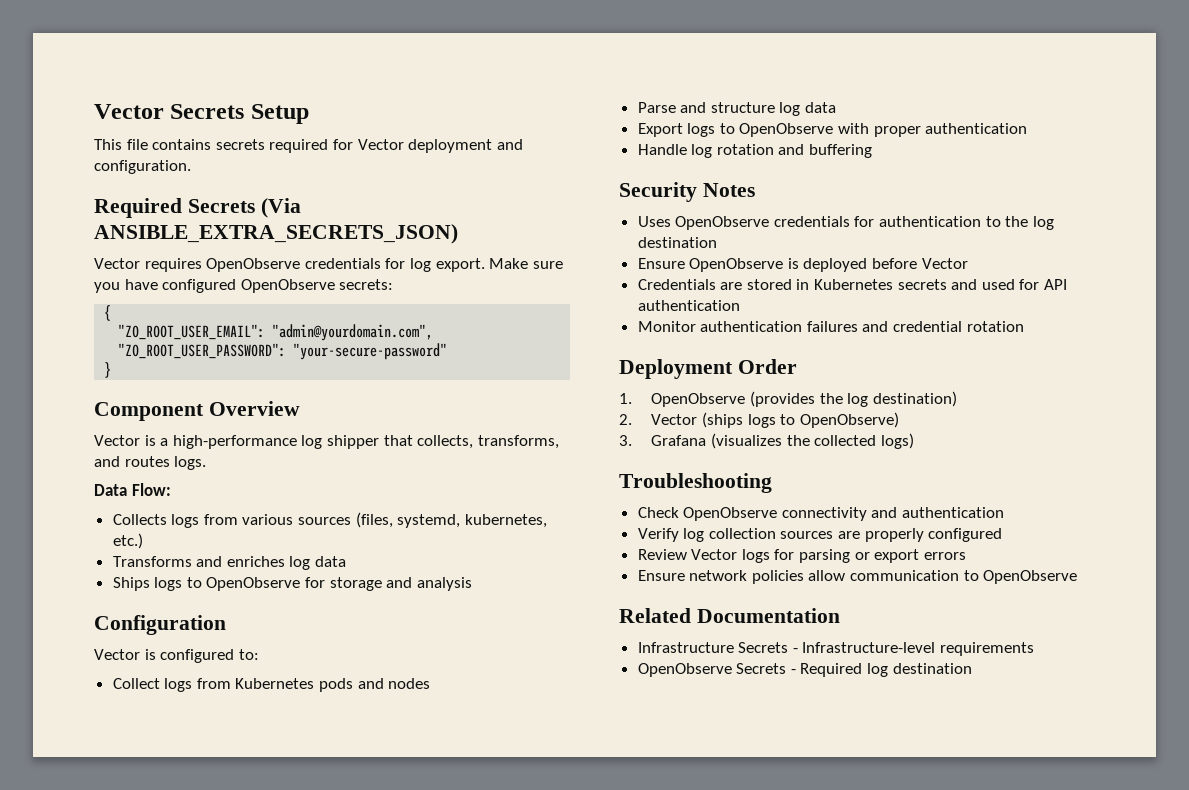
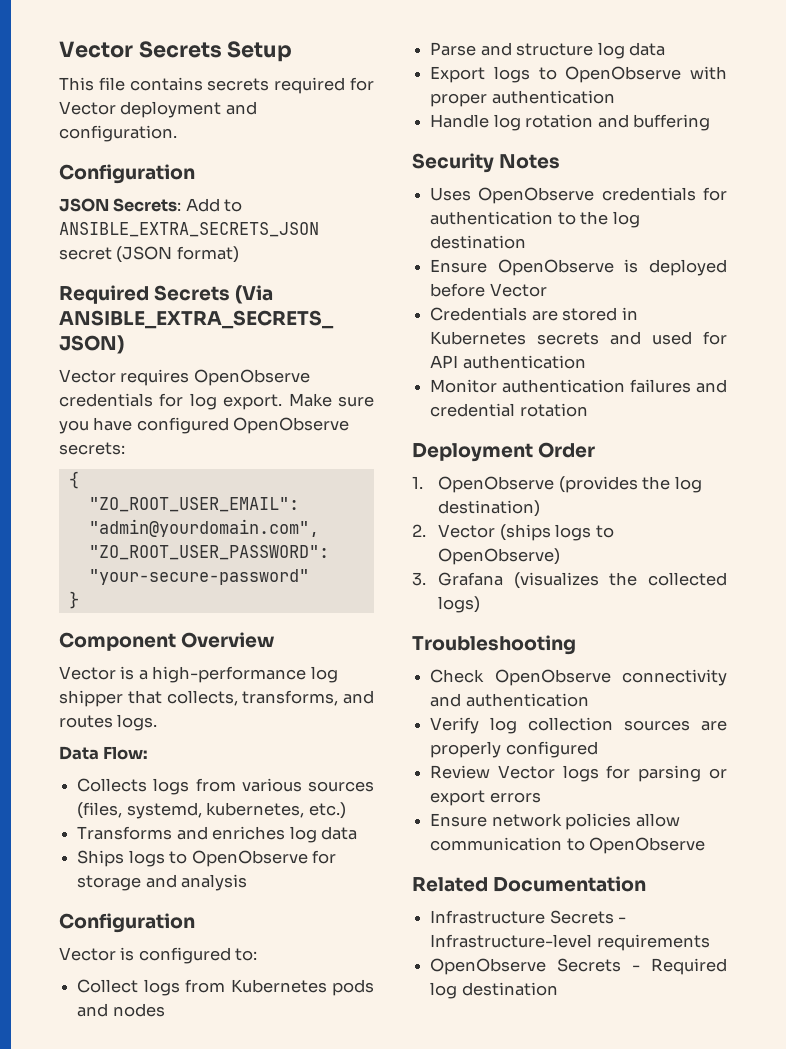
(191, 167) none -> [59,164,195,184] [59,198,243,212] [59,222,319,237] [59,246,239,263] // Configuration // JSON Secrets: Add to ANSIBLE_EXTRA_SECRETS_JSON secret (JSON format)

